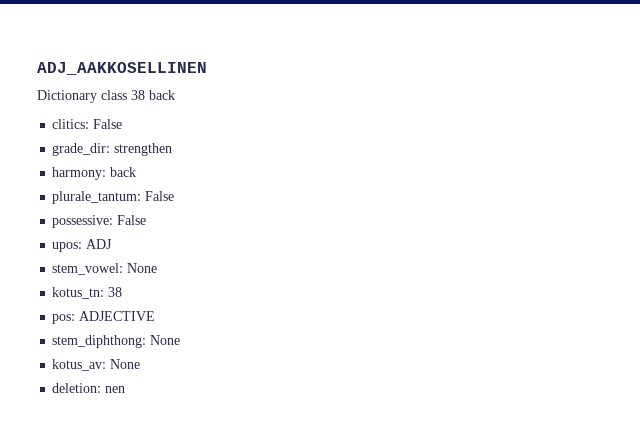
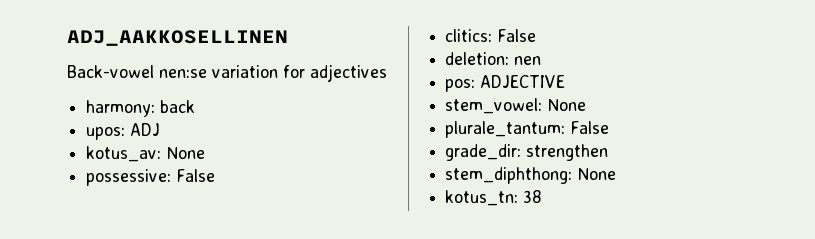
[37,90,175,103] [52,119,123,129] [52,143,173,156] [52,167,137,180] [52,191,175,204] [52,215,147,228] [52,239,113,252] [52,263,158,275] [52,287,123,299] [52,311,156,324] [52,335,181,348] [52,359,141,371] [52,383,126,393] Dictionary class 38 back // clitics: False // grade_dir: strengthen // harmony: back // plurale_tantum: False // possessive: False // upos: ADJ // stem_vowel: None // kotus_tn: 38 // pos: ADJECTIVE // stem_diphthong: None // kotus_av: None // deletion: nen -> [67,64,387,82] [86,100,196,117] [86,123,161,140] [86,146,206,162] [86,169,216,186] [445,29,537,42] [445,52,542,65] [445,75,566,92] [445,98,587,114] [445,121,610,138] [445,144,609,161] [445,167,617,184] [445,190,543,206] Back-vowel nen:se variation for adjectives // harmony: back // upos: ADJ // kotus_av: None // possessive: False // clitics: False // deletion: nen // pos: ADJECTIVE // stem_vowel: None // plurale_tantum: False // grade_dir: strengthen // stem_diphthong: None // kotus_tn: 38

